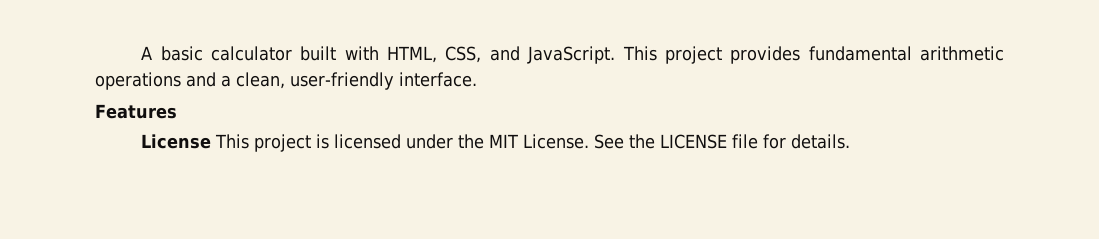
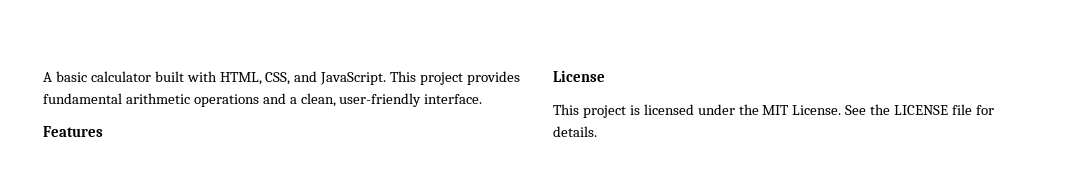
(212, 141) none -> (605, 76) //

